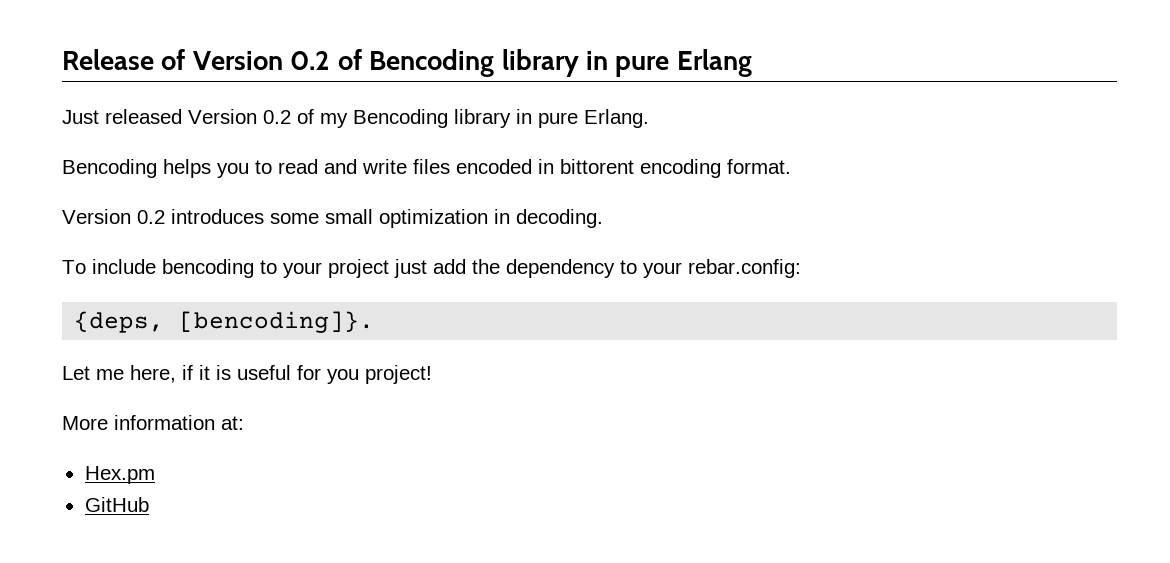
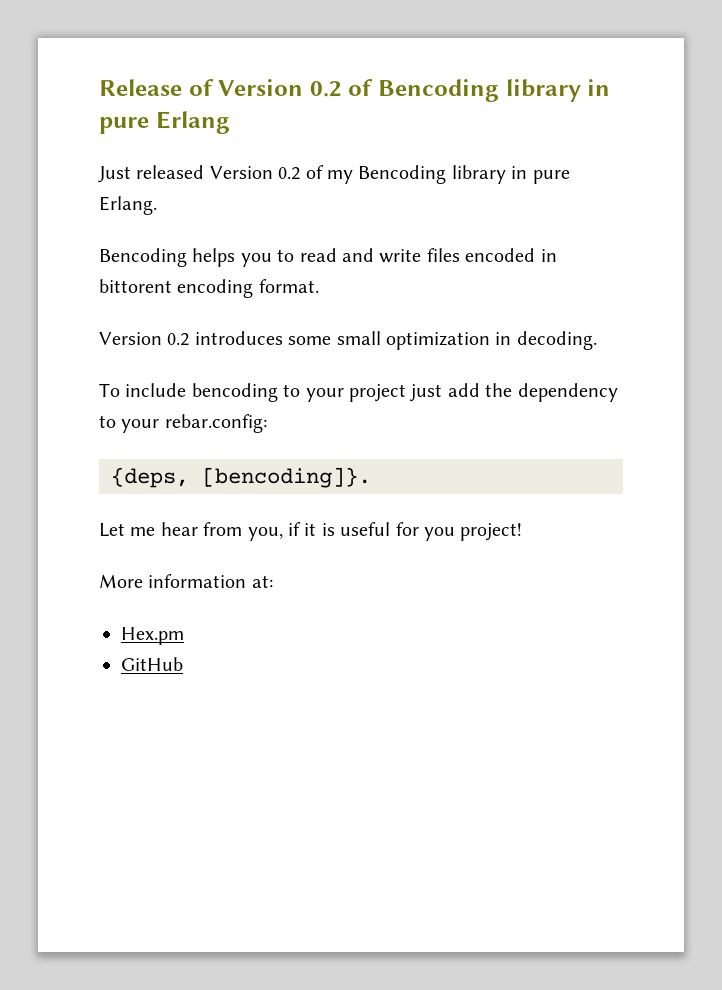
[130,365,176,383] here, -> [160,522,283,541] hear from you,

